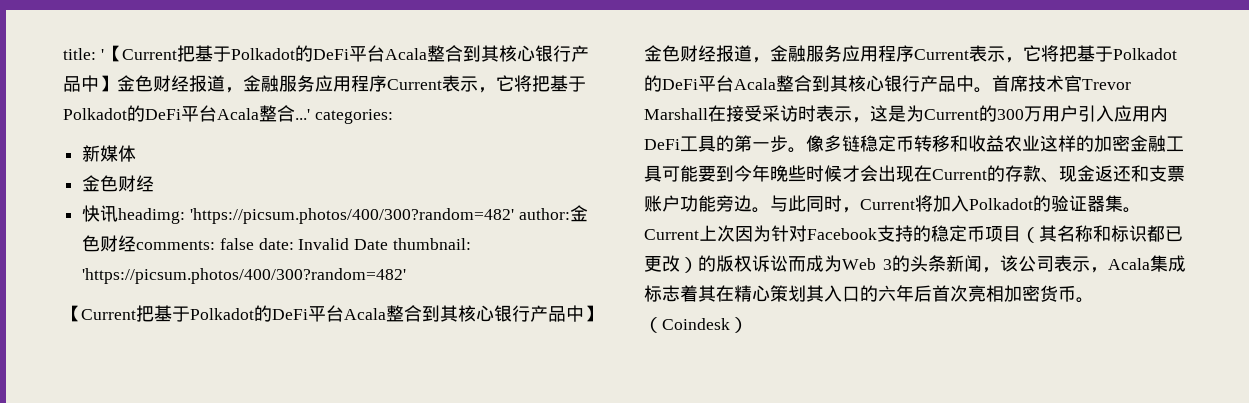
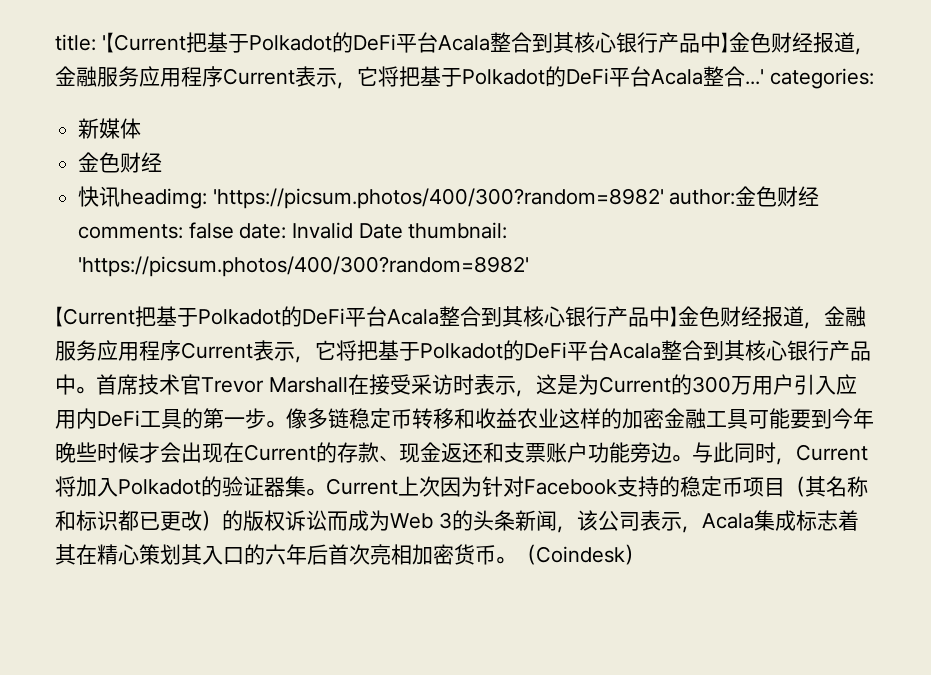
[189,208,514,224] 'https://picsum.photos/400/300?random=482' -> [212,188,664,209] 'https://picsum.photos/400/300?random=8982'
[82,268,407,284] 'https://picsum.photos/400/300?random=482' -> [78,256,530,277] 'https://picsum.photos/400/300?random=8982'

